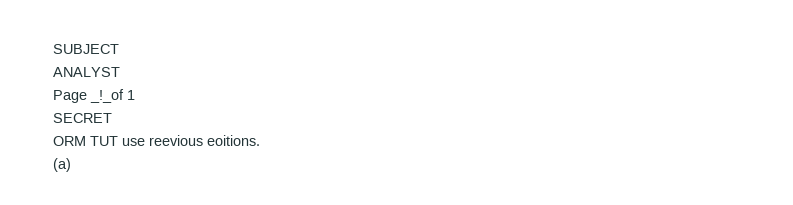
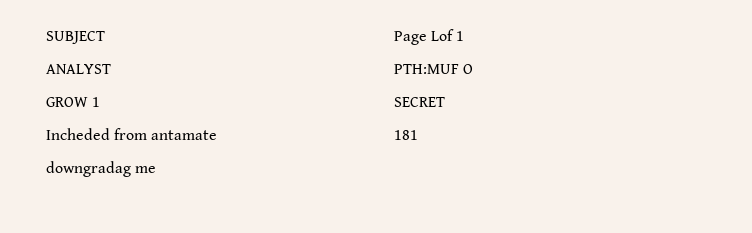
(120, 72) none -> [46,97,101,107] [46,128,218,140] [46,161,157,177] // GROW 1 // Incheded from antamate // downgradag me
[90,89,135,103] _!_of 1 -> [431,29,465,41] [394,64,474,74] Lof 1 // PTH:MUF O
[53,135,260,146] [53,158,71,172] ORM TUT use reevious eoitions. // (a) -> [394,130,418,140] 181

